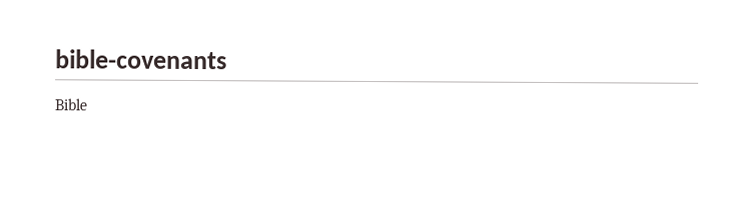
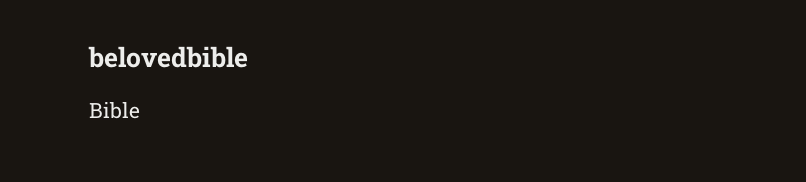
[55,49,227,70] bible-covenants -> [88,46,248,68] belovedbible

